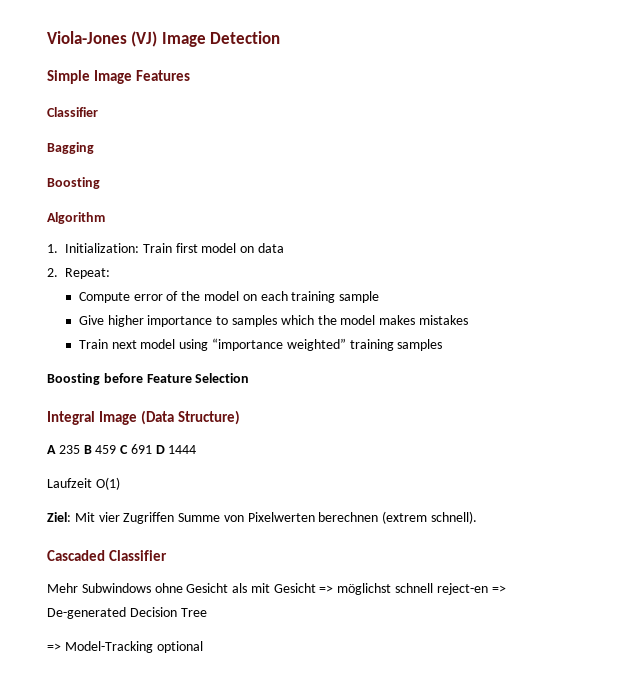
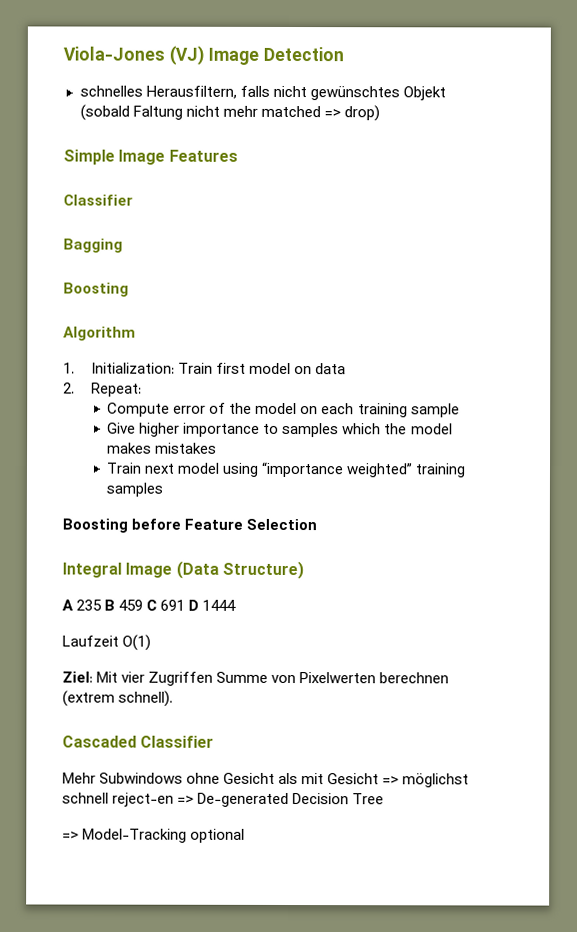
(281, 37) none -> [79,85,446,101] [79,104,380,122] // schnelles Herausfiltern, falls nicht gewünschtes Objekt (sobald Faltung nicht mehr matched => drop)

